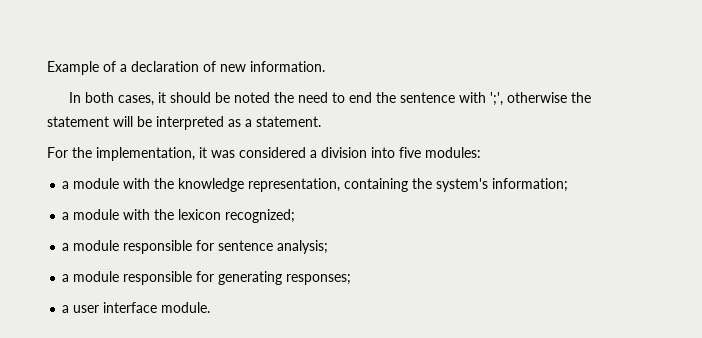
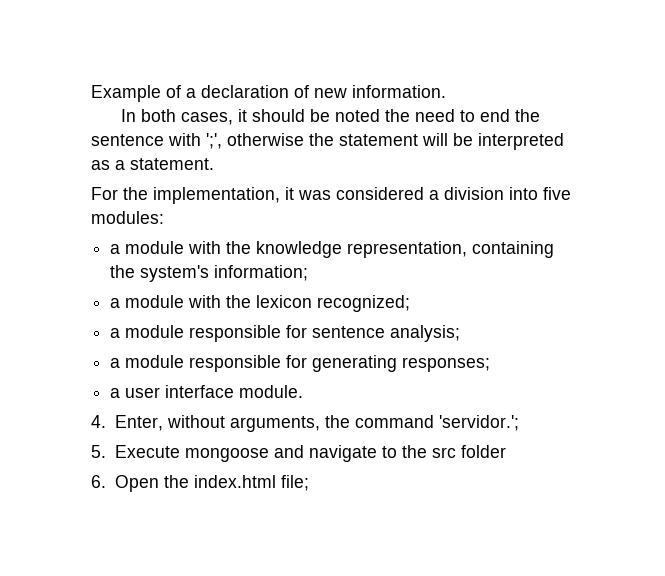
(211, 307) none -> [91,415,519,432] [91,445,506,462] [91,475,309,492] // 4. Enter, without arguments, the command 'servidor.'; // 5. Execute mongoose and navigate to the src folder // 6. Open the index.html file;

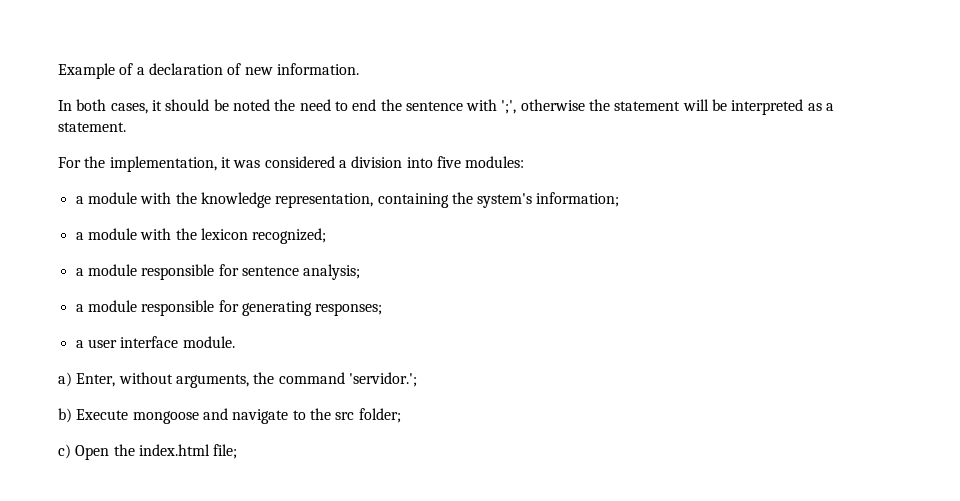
[91,415,106,428] 4. -> [58,372,72,387] a)
[91,445,106,458] 5. -> [58,408,72,423] b)
[460,445,506,458] [91,475,106,488] folder // 6. -> [358,408,401,423] [58,444,71,459] folder; // c)

